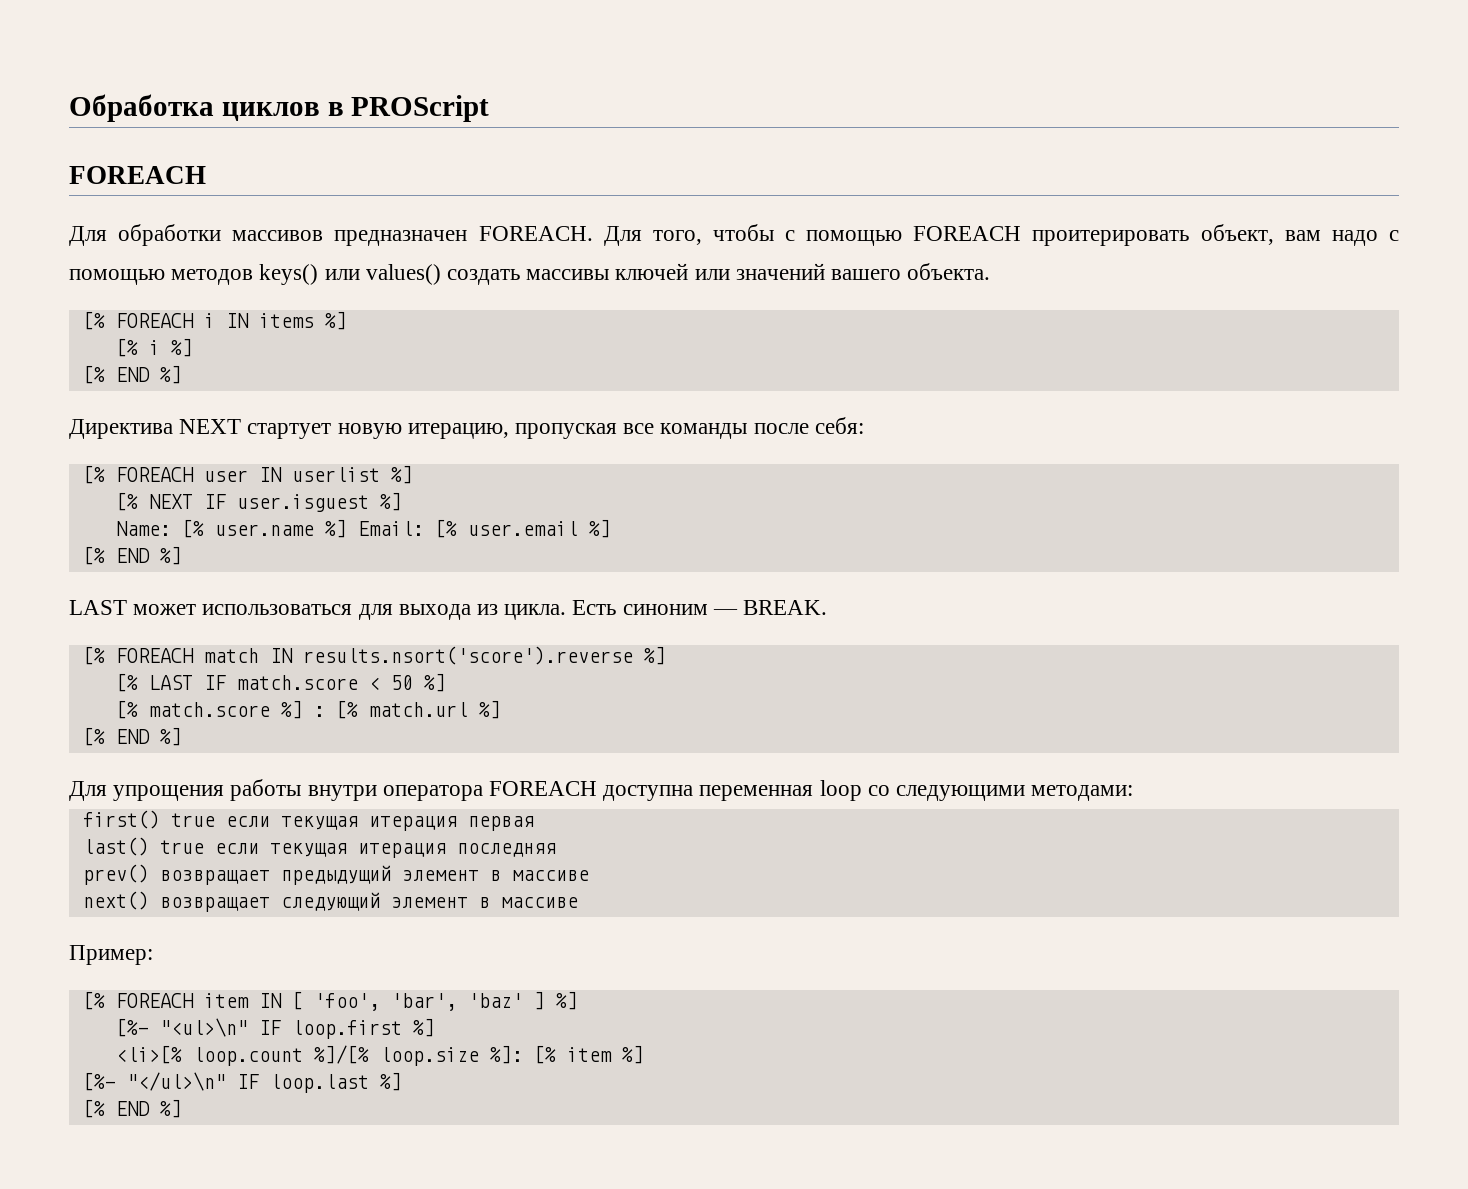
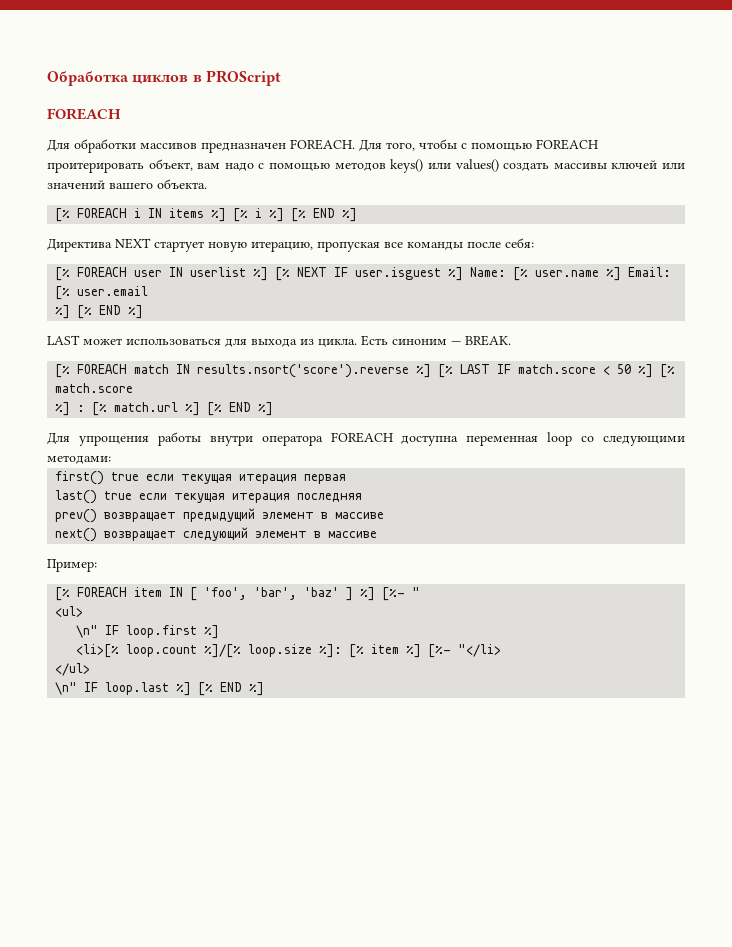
(347, 320) // -> (227, 215) none
(193, 347) // -> (285, 215) none
(413, 474) // -> (269, 274) none
(402, 501) // -> (464, 274) none
[588,519,611,538] %] // -> [55,305,71,319] // %]
(666, 655) // -> (432, 371) none
(446, 682) // -> (654, 371) none
(270, 709) none -> (134, 388) //
(501, 709) // -> (201, 409) none
[115,1018,248,1037] // [%- "<ul>\n" -> [382,587,421,601] [55,606,84,617] [76,625,99,638] [%- " // <ul> // \n"
[82,1072,226,1091] // [%- "</ul>\n" -> [428,644,502,658] [55,663,91,676] [55,682,78,695] [%- "</li> // </ul> // \n"
(402, 1081) // -> (192, 689) none

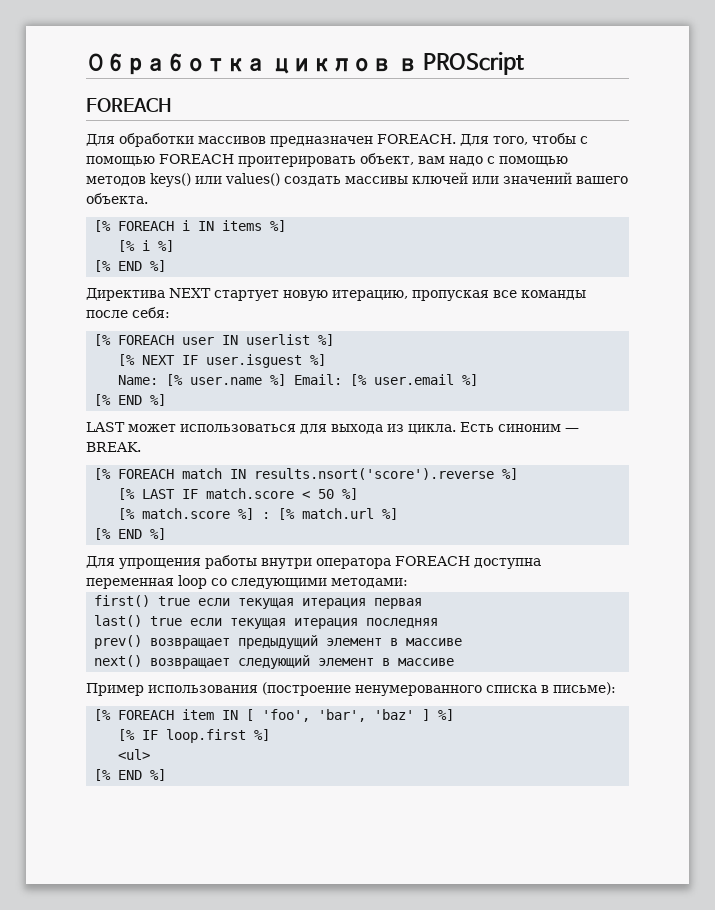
(227, 215) none -> (287, 226) //
(285, 215) none -> (175, 246) //
(269, 274) none -> (335, 340) //
(464, 274) none -> (327, 360) //
[55,305,71,319] // %] -> [462,374,479,386] %] //
(432, 371) none -> (519, 474) //
(654, 371) none -> (359, 494) //
(134, 388) // -> (231, 513) none
(201, 409) none -> (399, 514) //
[47,559,97,572] Пример: -> [86,682,616,696] Пример использования (построение ненумерованного списка в письме):
[382,587,421,601] [55,606,84,617] [76,625,99,638] [%- " // <ul> // \n" -> [118,729,136,741] // [%
[76,644,502,658] [55,663,91,676] [55,682,192,696] <li>[% loop.count %]/[% loop.size %]: [% item %] [%- "</li> // </ul> // \n" IF loop.last %] -> [118,749,151,760] <ul> //

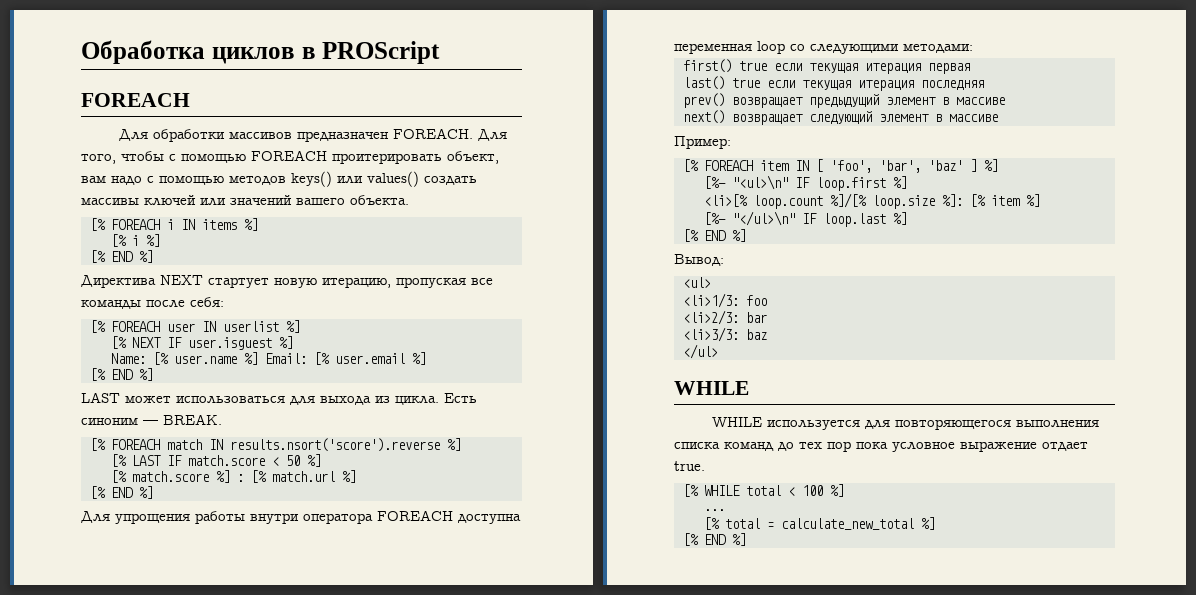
[86,682,616,696] Пример использования (построение ненумерованного списка в письме): -> [674,136,731,149] Пример:
[118,729,136,741] [% -> [704,175,788,190] [%- "<ul>\n"
[118,749,151,760] <ul> -> [704,193,1040,209] [704,211,907,227] [683,229,746,242] [674,254,724,266] [683,277,711,288] [683,293,767,308] [683,310,767,325] [683,327,767,342] [683,344,718,359] [674,381,749,395] [711,417,1099,430] [674,441,1088,452] [674,461,705,471] [683,484,844,497] [704,509,725,511] [704,517,935,530] <li>[% loop.count %]/[% loop.size %]: [% item %] // [%- "</ul>\n" IF loop.last %] // [% END %] // Вывод: // <ul> // <li>1/3: foo // <li>2/3: bar // <li>3/3: baz // </ul> // WHILE // WHILE используется для повторяющегося выполнения списка команд до тех пор пока условное выражение отдает true. // [% WHILE total < 100 %] // ... // [% total = calculate_new_total %]

